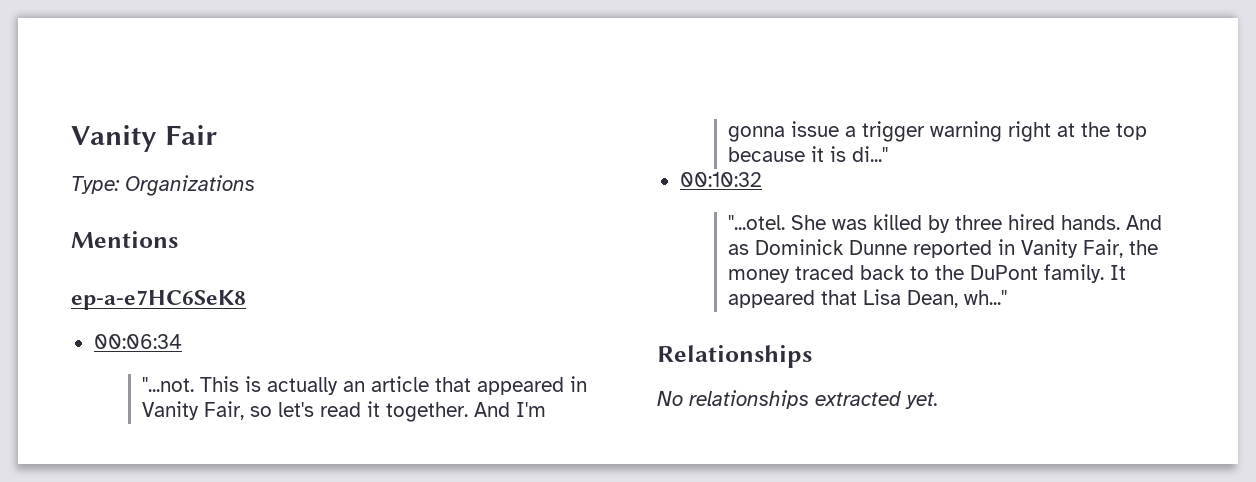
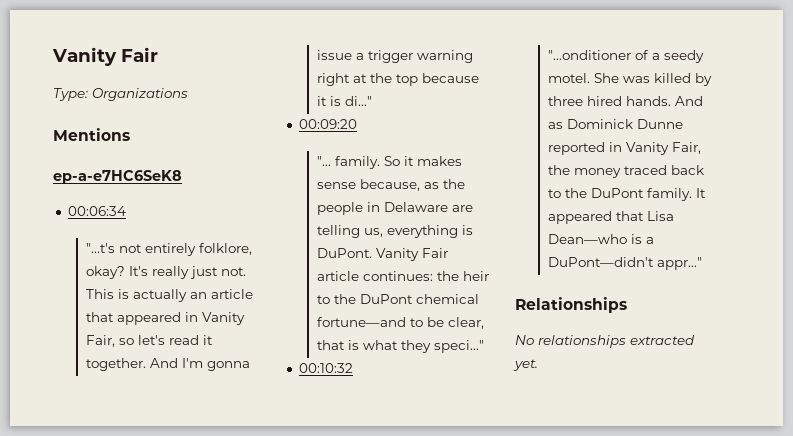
[142,377,195,392] "...not. -> [85,243,252,256] [85,266,246,279] "...t's not entirely folklore, okay? It's really just not.
[679,172,762,187] [728,215,786,230] 00:10:32 // "...otel. -> [298,119,357,129] [316,156,462,169] [316,179,465,191] [316,202,473,215] [316,225,473,238] [316,248,448,261] [316,271,489,281] [316,294,479,304] [316,317,484,329] [316,340,484,353] [298,363,353,373] [547,50,704,63] [547,73,590,83] 00:09:20 // "... family. So it makes sense because, as the people in Delaware are telling us, everything is DuPont. Vanity Fair article continues: the heir to the DuPont chemical fortune—and to be clear, that is what they speci..." // 00:10:32 // "...onditioner of a seedy motel.
[907,290,1008,308] Dean, wh..." -> [547,234,654,244] [547,257,702,270] Dean—who is a DuPont—didn't appr..."

